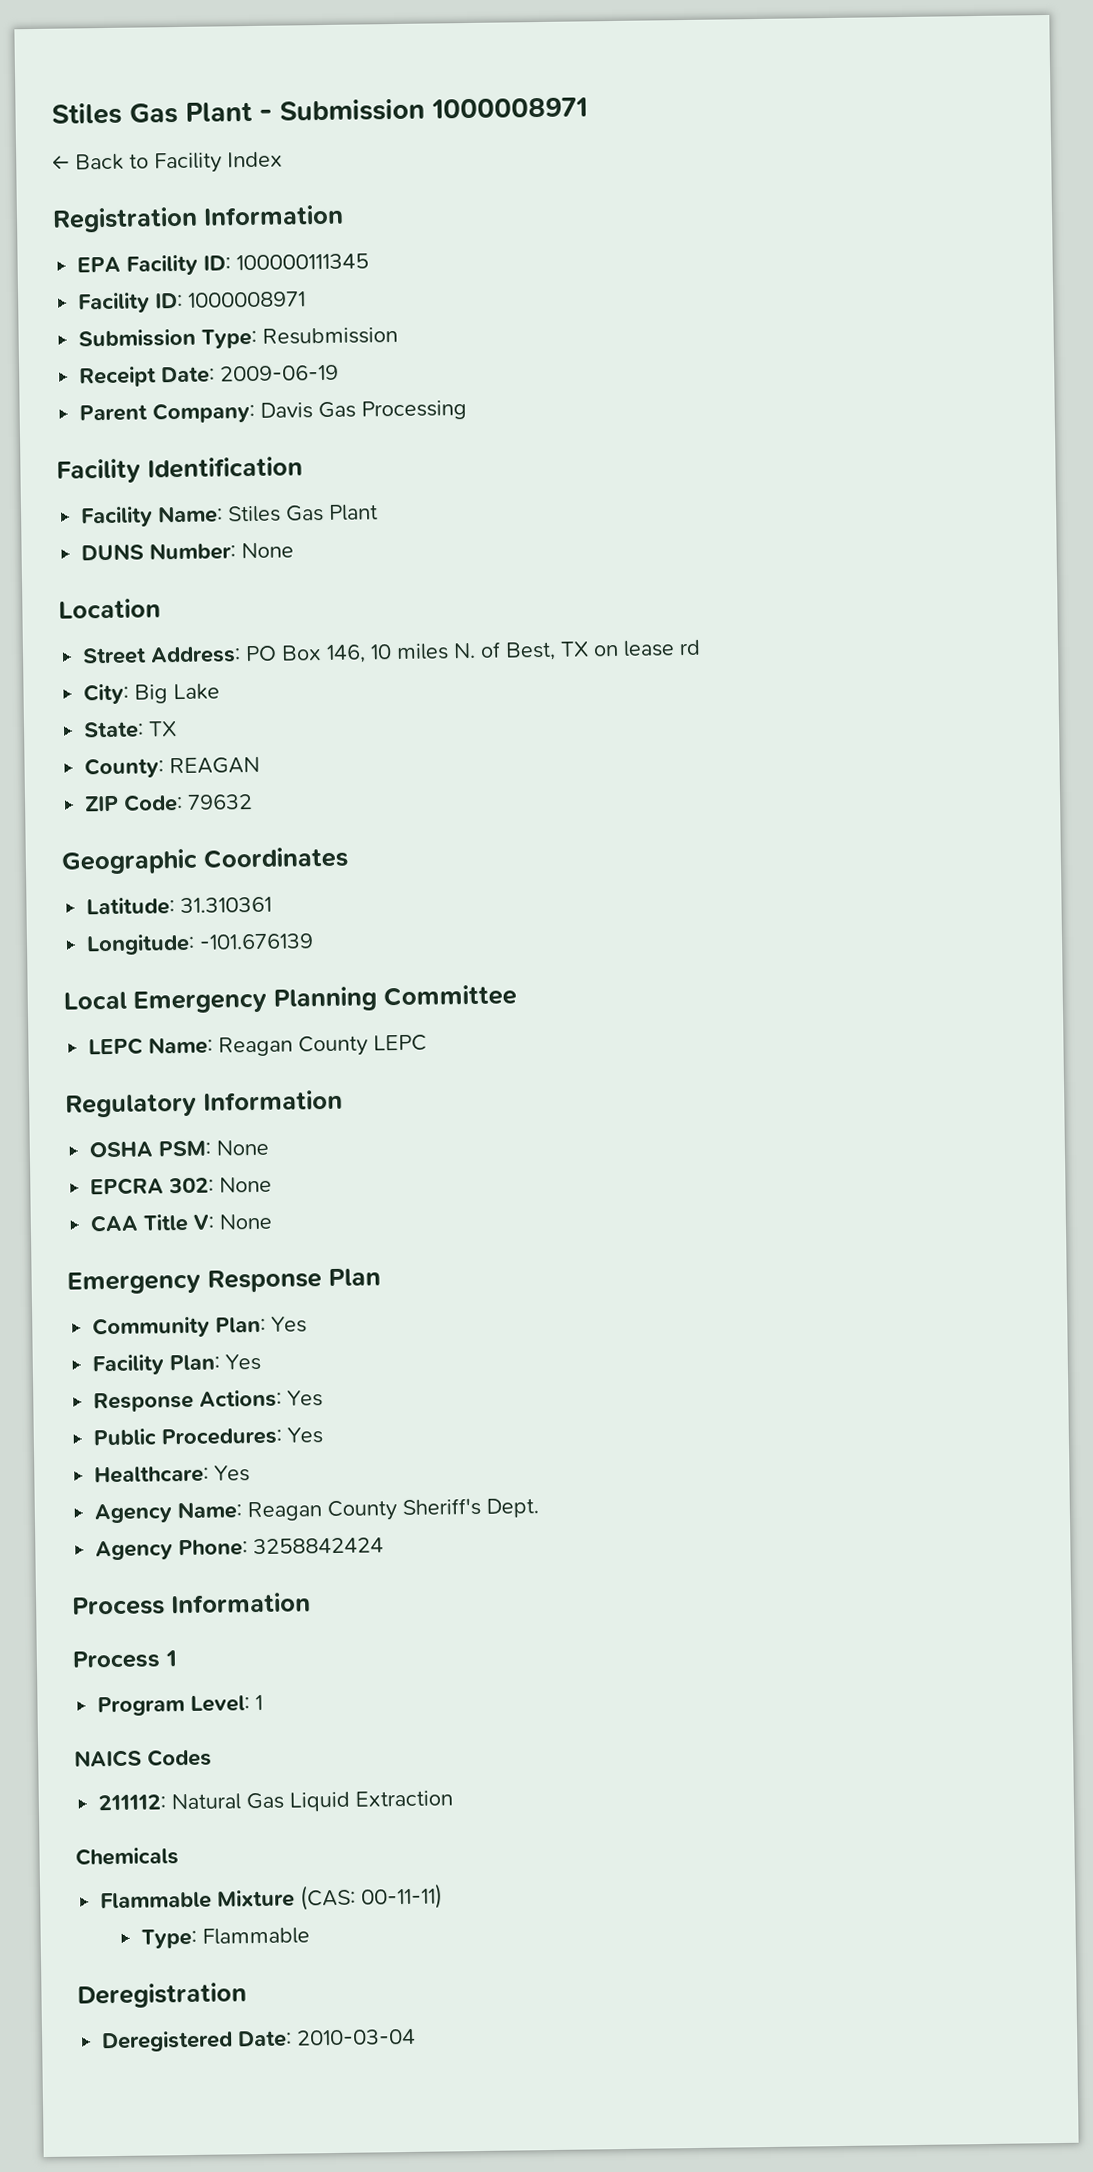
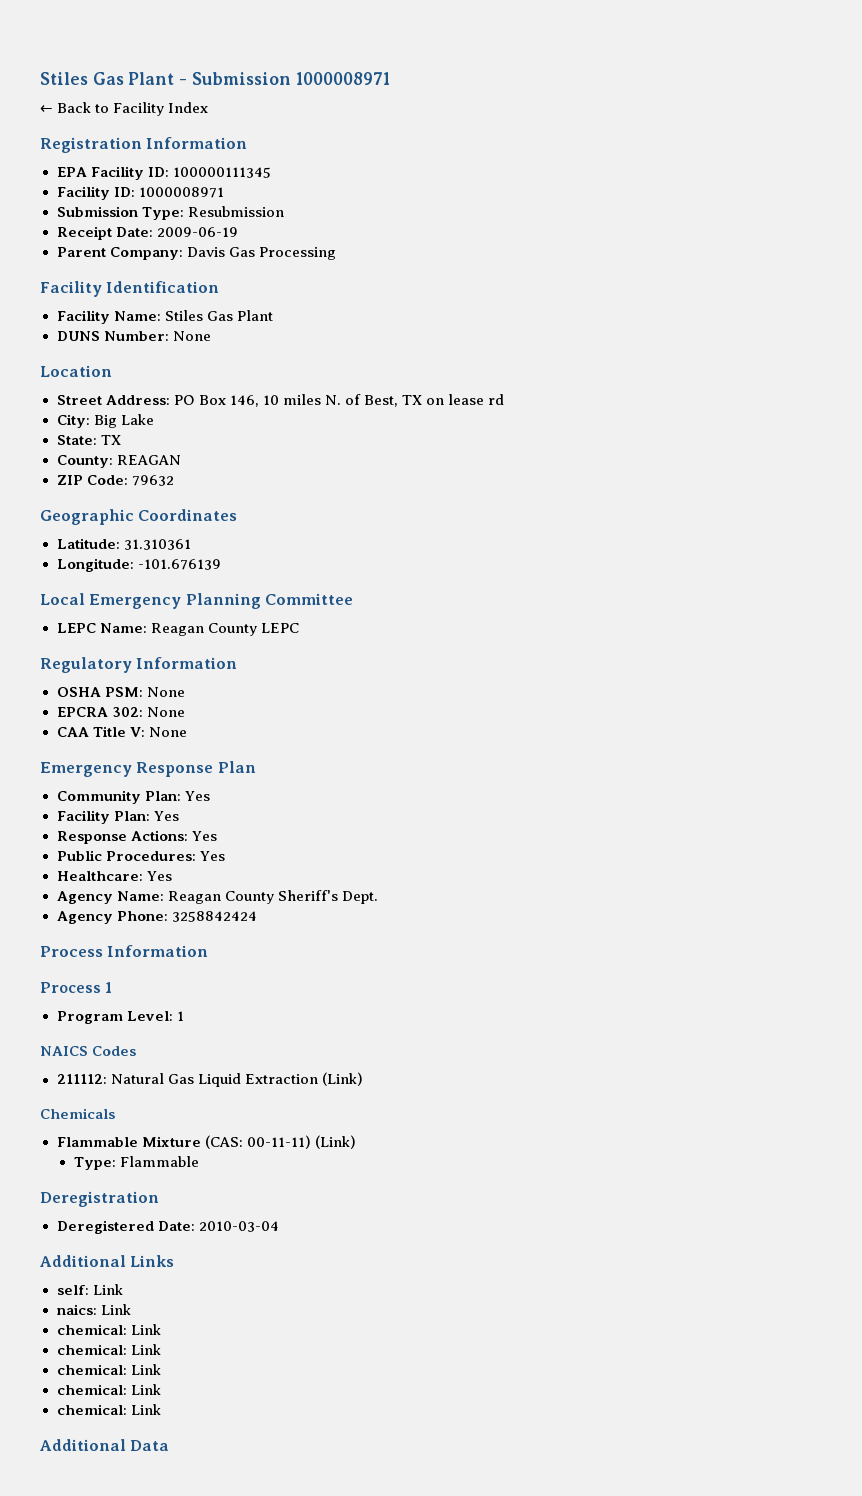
(454, 1798) none -> [321,1072,363,1086] (Link)
(444, 1896) none -> [314,1135,356,1149] (Link)
(417, 2037) none -> [40,1255,175,1267] [56,1284,123,1295] [56,1304,131,1315] [56,1324,161,1335] [56,1344,161,1355] [56,1364,161,1375] [56,1384,161,1395] [56,1404,161,1415] [40,1439,170,1451] // Additional Links // self: Link // naics: Link // chemical: Link // chemical: Link // chemical: Link // chemical: Link // chemical: Link // Additional Data

